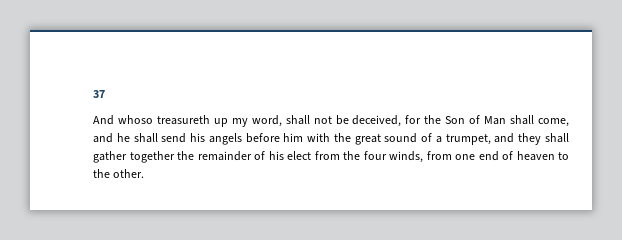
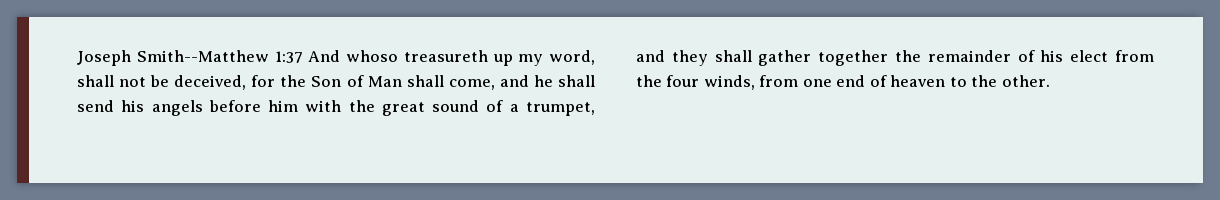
[93,90,105,98] 37 // -> [77,50,303,66] Joseph Smith--Matthew 1:37

